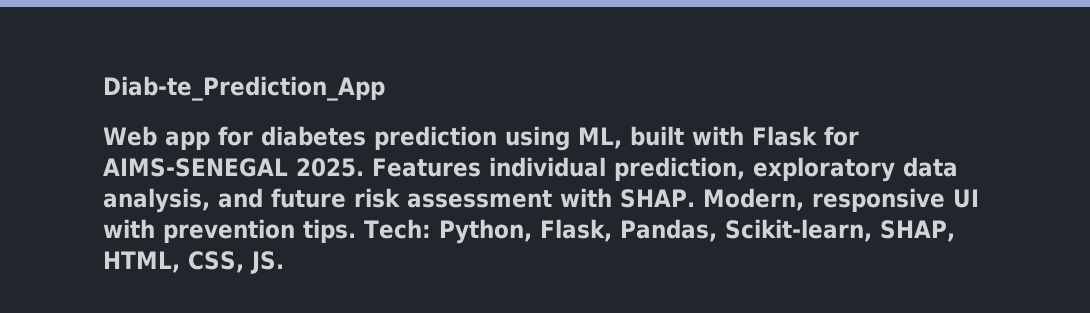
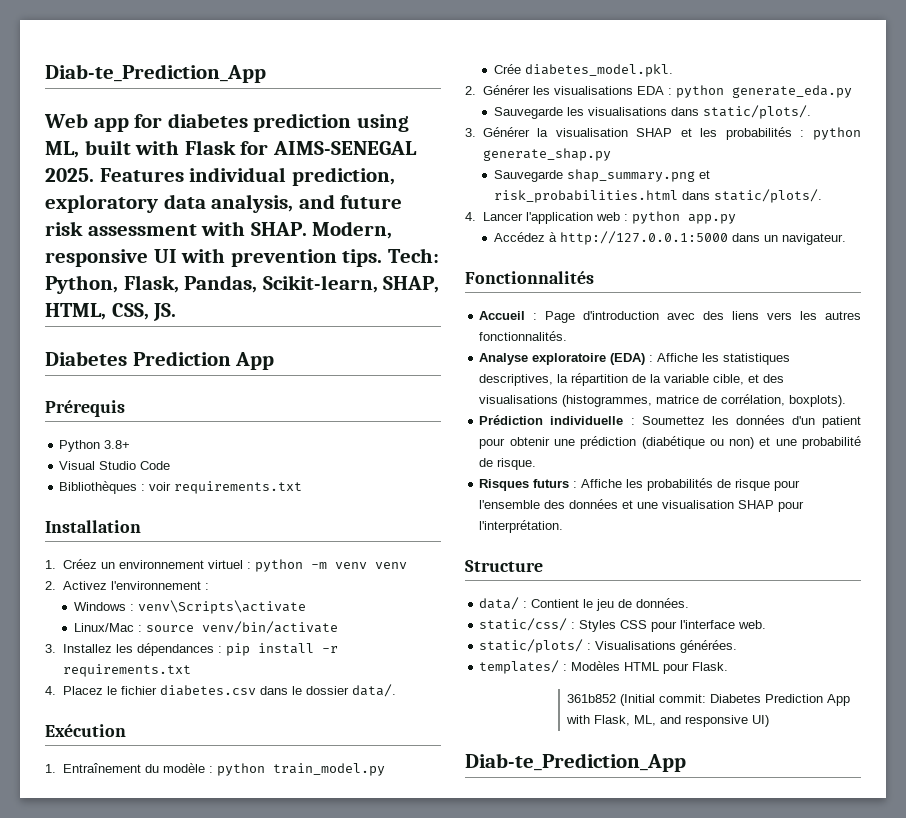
(284, 262) none -> [45,351,275,370] [45,400,125,417] [59,440,131,452] [59,461,171,470] [59,481,303,494] [45,520,141,533] [45,559,407,572] [45,581,209,590] [73,600,306,614] [73,621,338,634] [45,643,338,656] [62,664,191,677] [45,684,396,697] [45,724,126,737] [45,763,385,776] [493,64,673,77] [465,85,852,98] [493,105,811,119] [465,127,861,140] [482,148,611,161] [493,169,710,182] [493,189,822,203] [465,211,736,224] [493,231,846,245] [465,271,594,284] [479,311,861,323] [479,331,568,341] [479,353,791,365] [479,373,785,386] [479,394,847,407] [479,415,861,428] [479,436,861,449] [479,458,537,470] [479,478,801,491] [479,499,805,512] [479,520,564,533] [465,560,543,572] [479,597,690,611] [479,618,767,632] [479,639,738,653] [479,660,729,674] [566,694,850,706] [565,715,769,727] [465,753,686,772] // Diabetes Prediction App // Prérequis // Python 3.8+ // Visual Studio Code // Bibliothèques : voir requirements.txt // Installation // 1. Créez un environnement virtuel : python -m venv venv // 2. Activez l'environnement : // Windows : venv\Scripts\activate // Linux/Mac : source venv/bin/activate // 3. Installez les dépendances : pip install -r requirements.txt // 4. Placez le fichier diabetes.csv dans le dossier data/. // Exécution // 1. Entraînement du modèle : python train_model.py // Crée diabetes_model.pkl. // 2. Générer les visualisations EDA : python generate_eda.py // Sauvegarde les visualisations dans static/plots/. // 3. Générer la visualisation SHAP et les probabilités : python generate_shap.py // Sauvegarde shap_summary.png et risk_probabilities.html dans static/plots/. // 4. Lancer l'application web : python app.py // Accédez à http://127.0.0.1:5000 dans un navigateur. // Fonctionnalités // Accueil : Page d'introduction avec des liens vers les autres fonctionnalités. // Analyse exploratoire (EDA) : Affiche les statistiques descriptives, la répartition de la variable cible, et des visualisations (histogrammes, matrice de corrélation, boxplots). // Prédiction individuelle : Soumettez les données d'un patient pour obtenir une prédiction (diabétique ou non) et une probabilité de risque. // Risques futurs : Affiche les probabilités de risque pour l'ensemble des données et une visualisation SHAP pour l'interprétation. // Structure // data/ : Contient le jeu de données. // static/css/ : Styles CSS pour l'interface web. // static/plots/ : Visualisations générées. // templates/ : Modèles HTML pour Flask. // 361b852 (Initial commit: Diabetes Prediction App with Flask, ML, and responsive UI) // Diab-te_Prediction_App

